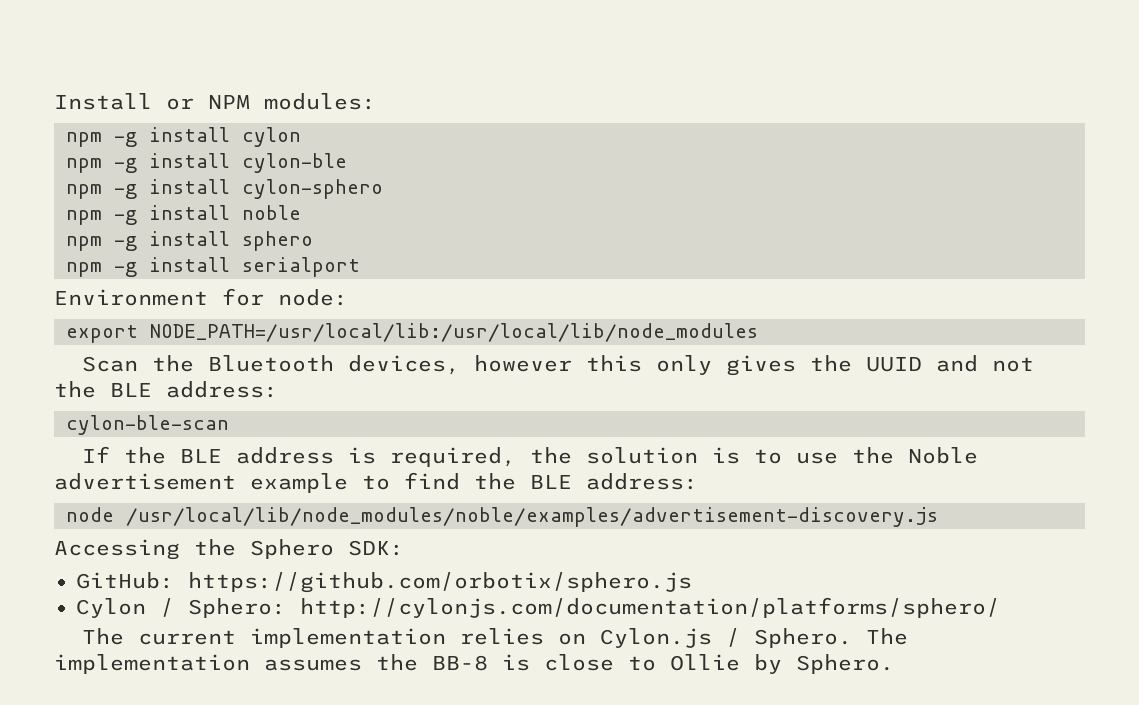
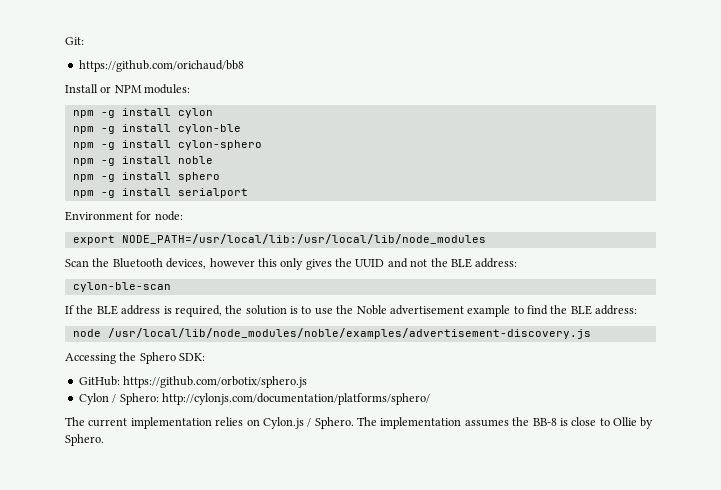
(54, 101) none -> [65,37,84,45] [78,60,244,72] Git: // https://github.com/orichaud/bb8 //

